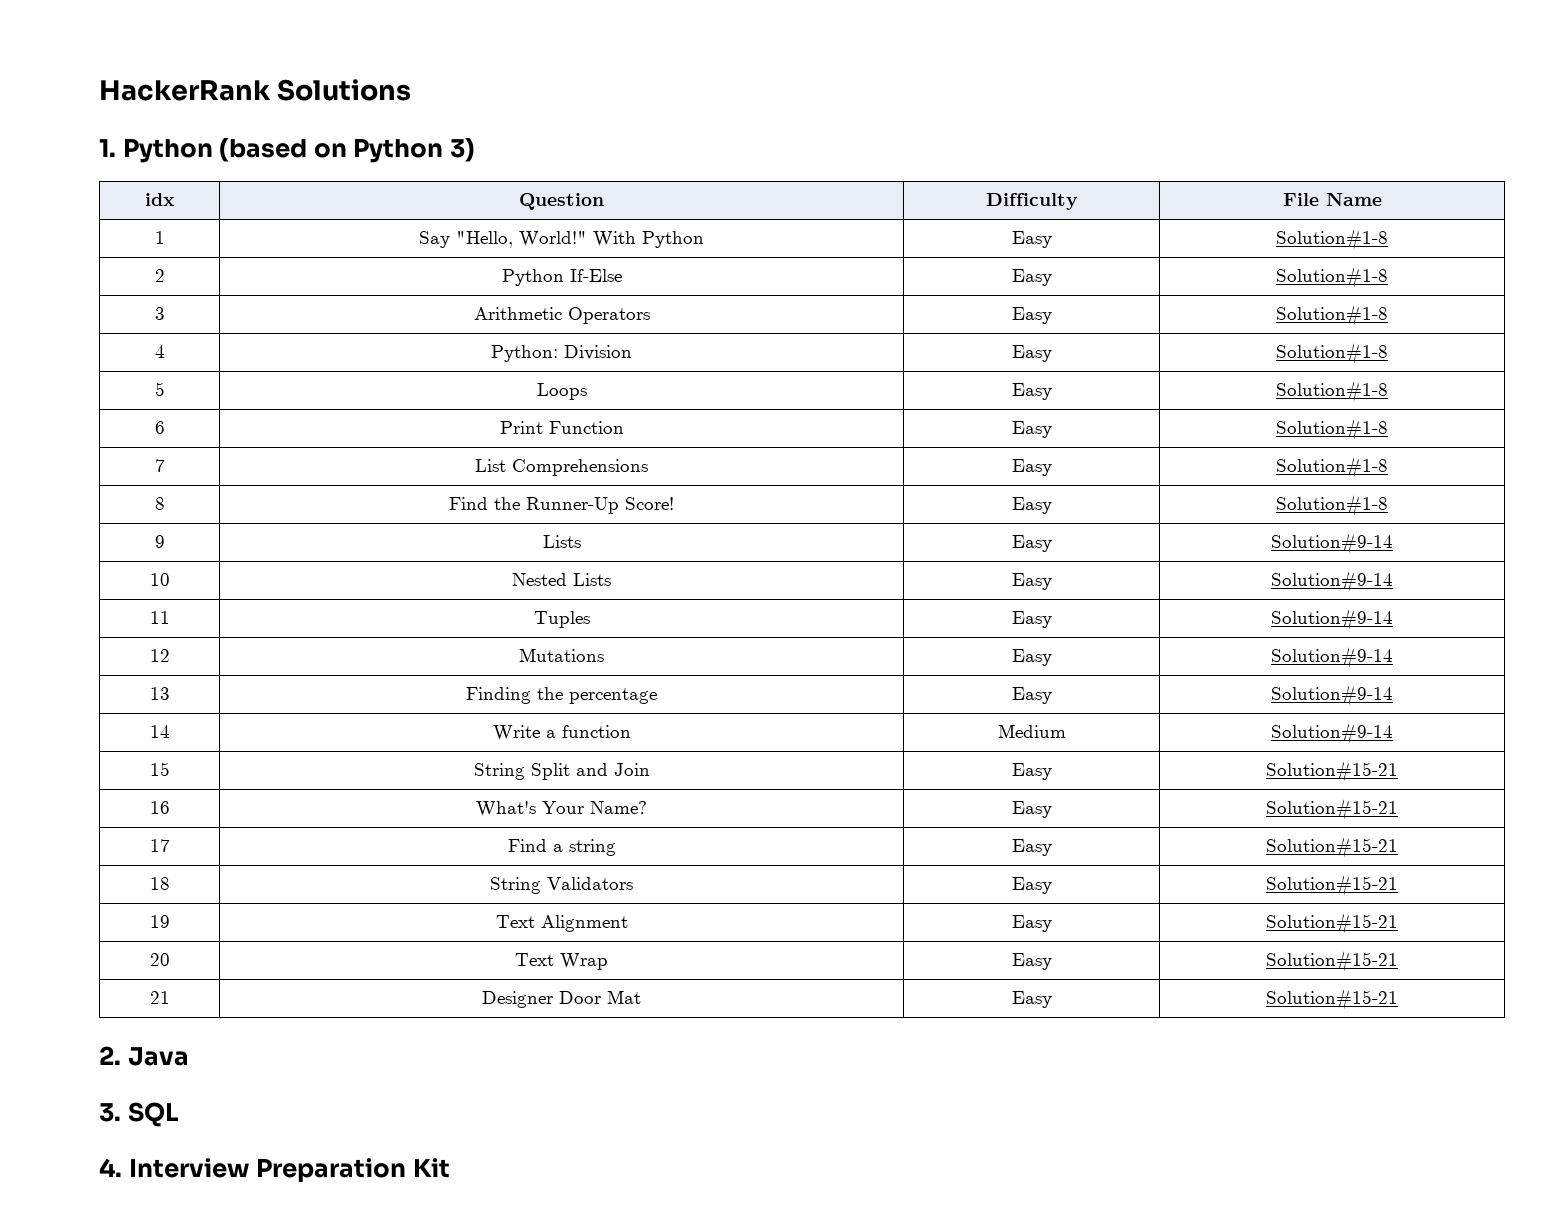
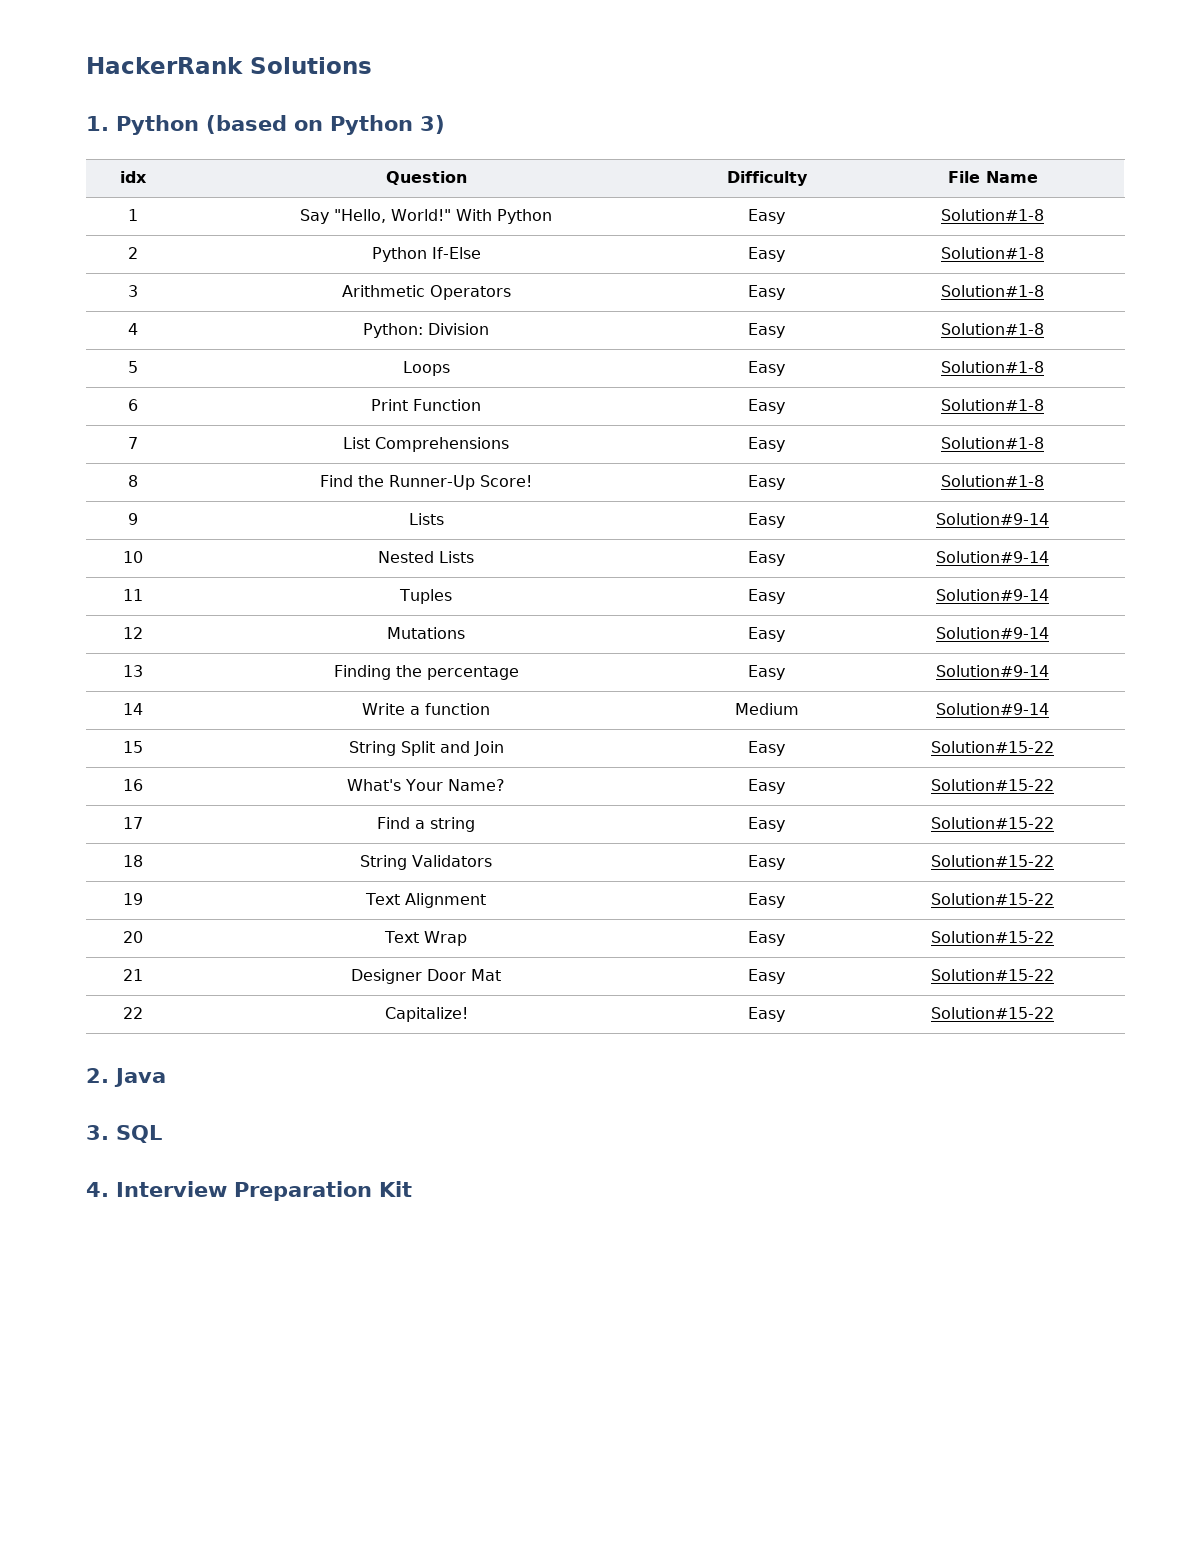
[1266,761,1398,782] Solution#15-21 -> [931,741,1054,753] Solution#15-22
[1266,799,1398,820] Solution#15-21 -> [931,779,1054,791] Solution#15-22
[1266,837,1398,858] Solution#15-21 -> [931,817,1054,829] Solution#15-22
[1266,875,1398,896] Solution#15-21 -> [931,855,1054,867] Solution#15-22
[1266,913,1398,934] Solution#15-21 -> [931,893,1054,905] Solution#15-22
[1266,951,1398,972] Solution#15-21 -> [931,931,1054,943] Solution#15-22
[1266,989,1398,1010] Solution#15-21 -> [931,969,1054,981] [123,1007,143,1019] [384,1007,468,1022] [748,1007,785,1022] [931,1007,1054,1019] Solution#15-22 // 22 | Capitalize! | Easy | Solution#15-22

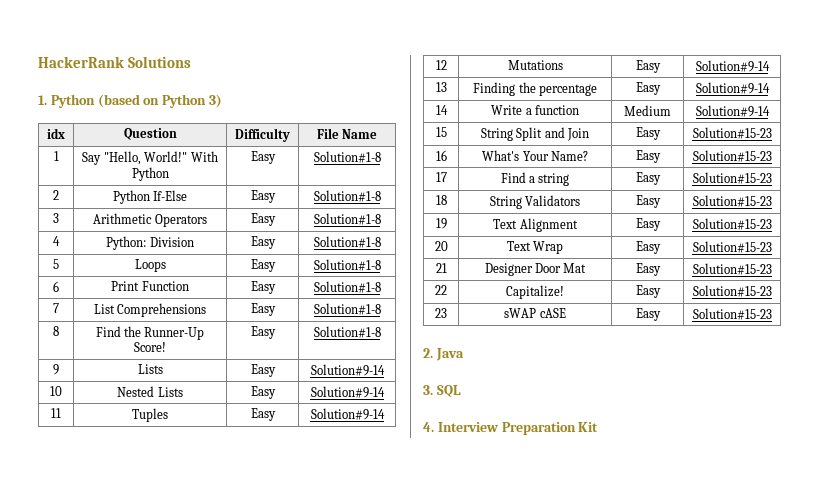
[931,741,1054,753] Solution#15-22 -> [692,127,772,139] Solution#15-23
[931,779,1054,791] Solution#15-22 -> [692,150,772,162] Solution#15-23
[931,817,1054,829] Solution#15-22 -> [692,172,772,184] Solution#15-23
[931,855,1054,867] Solution#15-22 -> [692,195,772,207] Solution#15-23
[931,893,1054,905] Solution#15-22 -> [692,218,772,230] Solution#15-23
[931,931,1054,943] Solution#15-22 -> [692,241,772,253] Solution#15-23
[931,969,1054,981] Solution#15-22 -> [692,263,772,275] Solution#15-23
[931,1007,1054,1019] Solution#15-22 -> [692,285,772,297] [435,308,447,318] [504,308,566,318] [635,308,661,321] [692,308,772,320] Solution#15-23 // 23 | sWAP cASE | Easy | Solution#15-23

